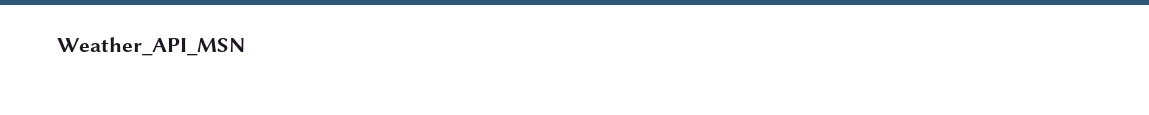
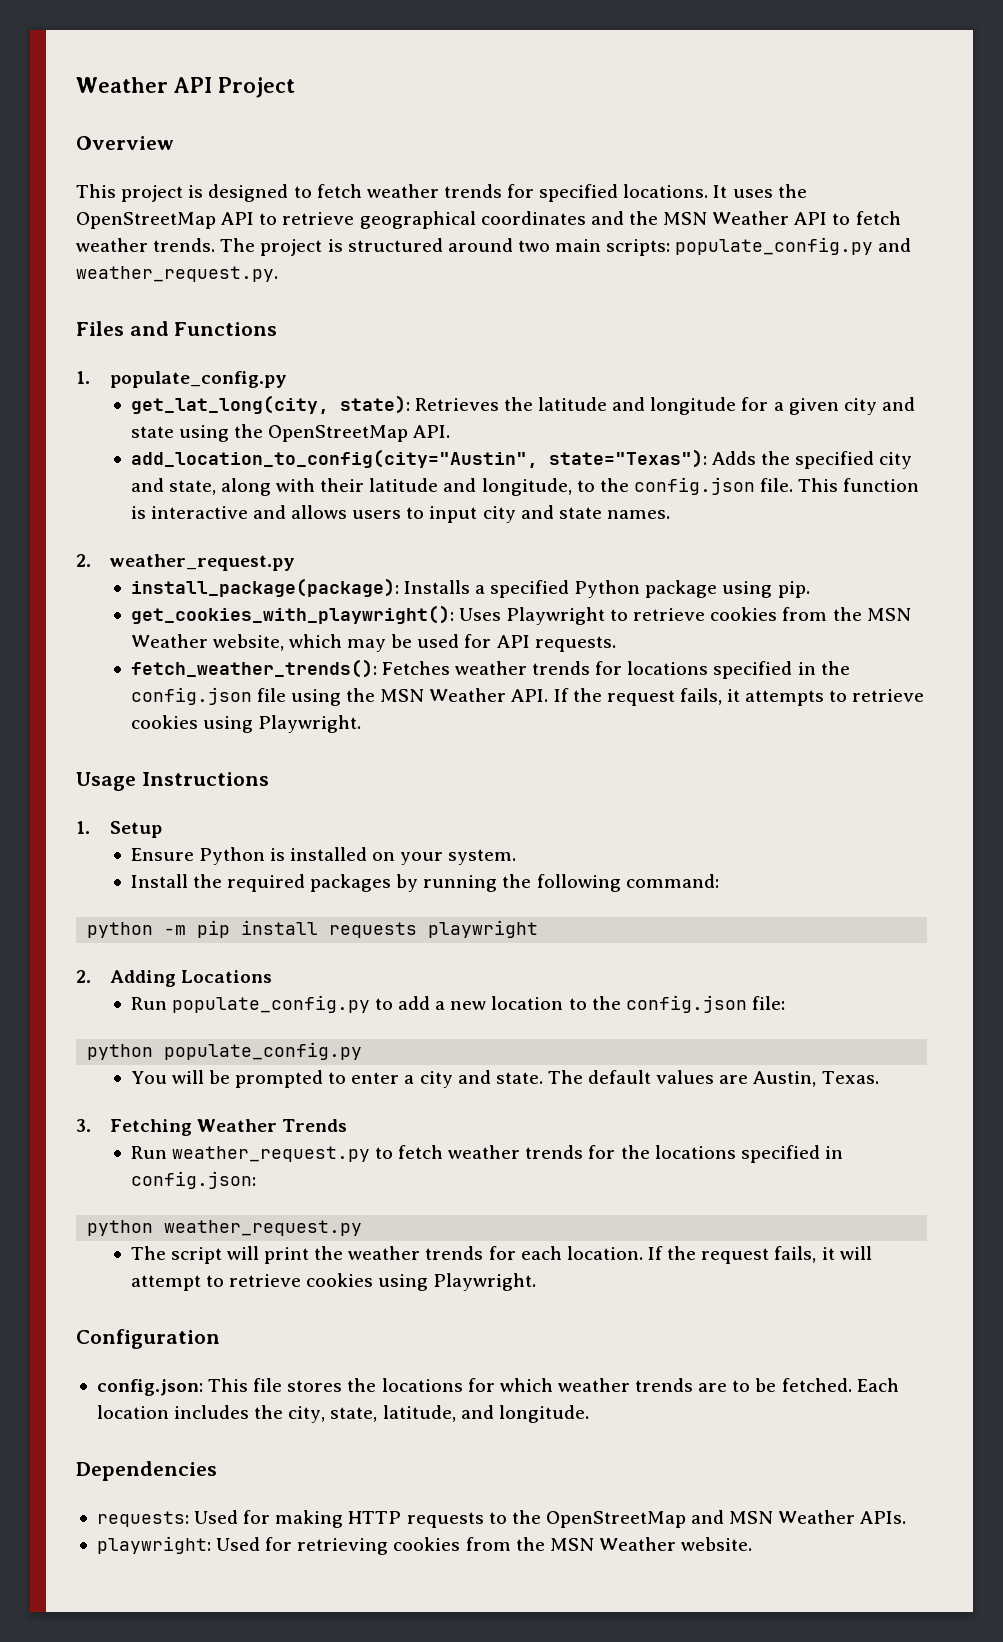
[57,37,245,56] Weather_API_MSN -> [76,77,295,98] [76,136,174,150] [76,184,807,202] [76,211,901,229] [76,237,912,256] [76,266,278,282] [76,321,278,336] [76,371,287,388] [130,395,915,415] [130,424,451,442] [130,449,913,469] [130,477,920,496] [130,505,670,523] [76,554,295,571] [130,578,810,598] [130,605,911,625] [130,634,616,652] [130,659,850,679] [130,687,925,706] [130,715,361,733] [76,772,269,791] [76,821,162,838] [130,847,517,865] [130,874,719,892] [87,920,539,938] [76,970,272,987] [130,995,785,1013] [87,1042,363,1060] [130,1070,879,1088] [76,1119,348,1136] [130,1145,843,1163] [130,1171,256,1189] [87,1220,363,1236] [130,1246,872,1264] [130,1273,537,1291] [76,1329,220,1349] [96,1378,899,1396] [96,1405,589,1423] [76,1461,217,1481] [96,1510,907,1528] [96,1536,753,1555] Weather API Project // Overview // This project is designed to fetch weather trends for specified locations. It uses the OpenStreetMap API to retrieve geographical coordinates and the MSN Weather API to fetch weather trends. The project is structured around two main scripts: populate_config.py and weather_request.py. // Files and Functions // 1. populate_config.py // get_lat_long(city, state): Retrieves the latitude and longitude for a given city and state using the OpenStreetMap API. // add_location_to_config(city="Austin", state="Texas"): Adds the specified city and state, along with their latitude and longitude, to the config.json file. This function is interactive and allows users to input city and state names. // 2. weather_request.py // install_package(package): Installs a specified Python package using pip. // get_cookies_with_playwright(): Uses Playwright to retrieve cookies from the MSN Weather website, which may be used for API requests. // fetch_weather_trends(): Fetches weather trends for locations specified in the config.json file using the MSN Weather API. If the request fails, it attempts to retrieve cookies using Playwright. // Usage Instructions // 1. Setup // Ensure Python is installed on your system. // Install the required packages by running the following command: // python -m pip install requests playwright // 2. Adding Locations // Run populate_config.py to add a new location to the config.json file: // python populate_config.py // You will be prompted to enter a city and state. The default values are Austin, Texas. // 3. Fetching Weather Trends // Run weather_request.py to fetch weather trends for the locations specified in config.json: // python weather_request.py // The script will print the weather trends for each location. If the request fails, it will attempt to retrieve cookies using Playwright. // Configuration // config.json: This file stores the locations for which weather trends are to be fetched. Each location includes the city, state, latitude, and longitude. // Dependencies // requests: Used for making HTTP requests to the OpenStreetMap and MSN Weather APIs. // playwright: Used for retrieving cookies from the MSN Weather website.

